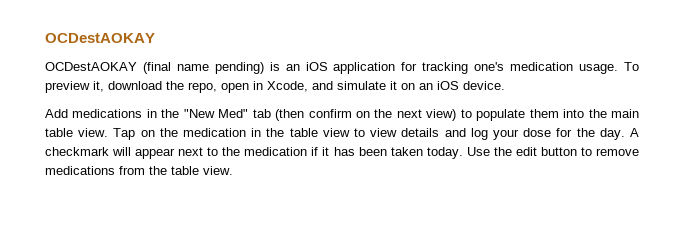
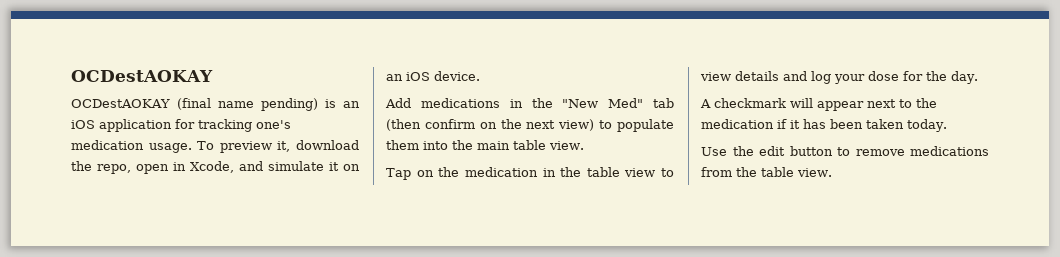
(109, 132) none -> (584, 145) //
(625, 134) none -> (978, 77) //
(463, 153) none -> (947, 125) //

